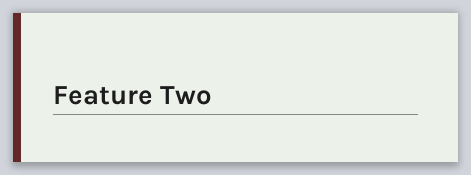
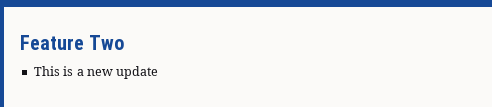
(213, 95) none -> [33,66,159,79] // This is a new update

